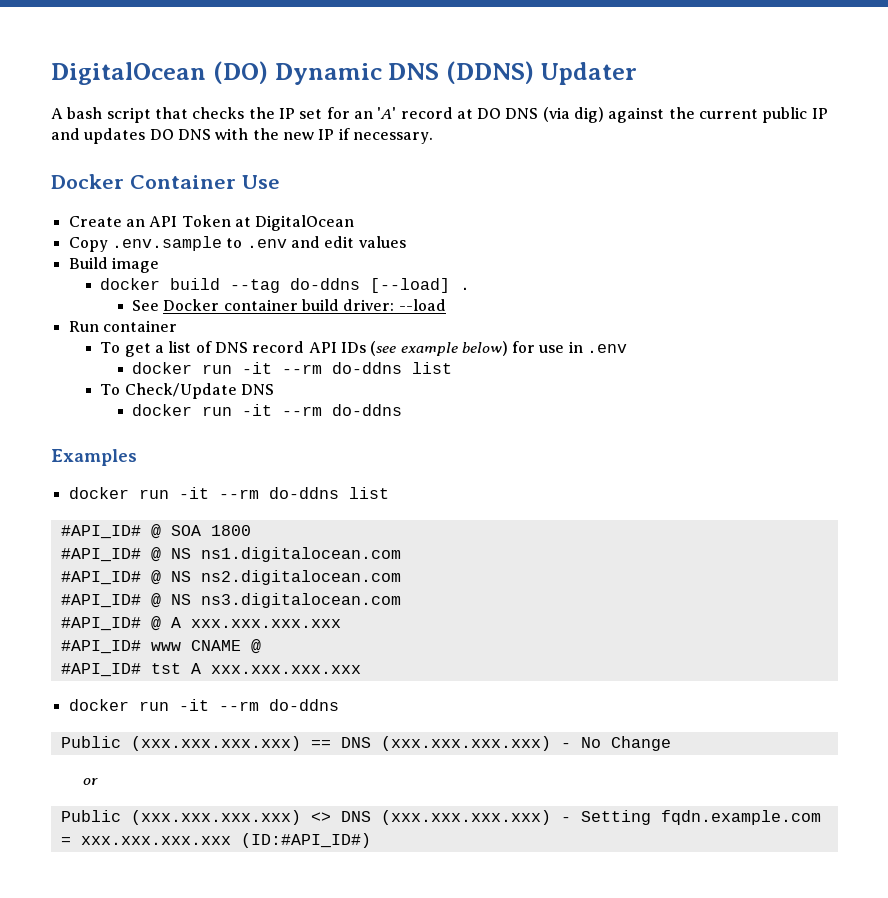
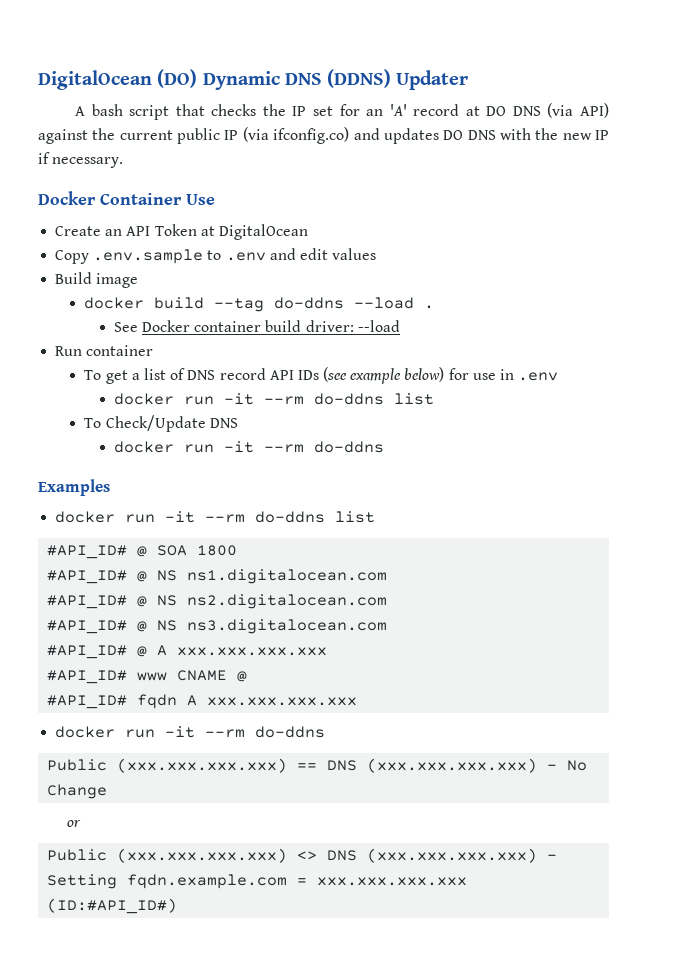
[574,107,605,123] dig) -> [580,103,610,118] API)
(828, 113) none -> [242,127,350,144] (via ifconfig.co)
[370,278,451,293] [--load] -> [354,297,415,309] --load
[150,663,181,674] tst -> [137,694,178,709] fqdn

